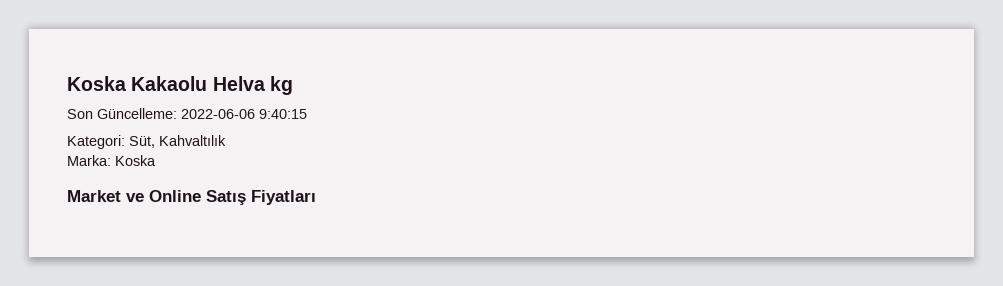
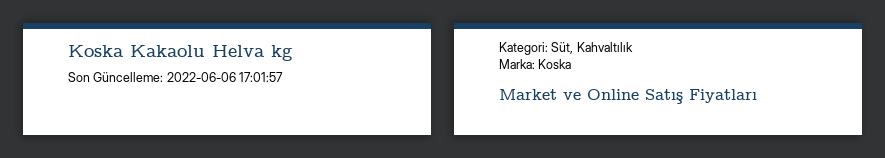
[259,109,307,119] 9:40:15 -> [239,72,284,82] 17:01:57

